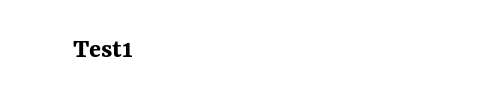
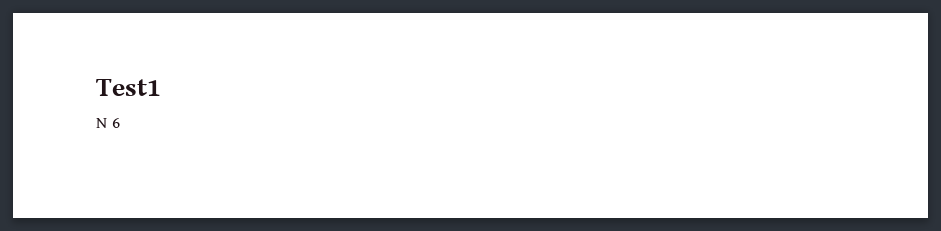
(133, 49) none -> [96,118,120,128] // N 6

